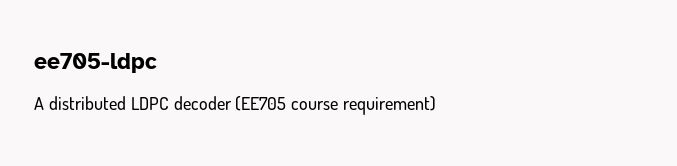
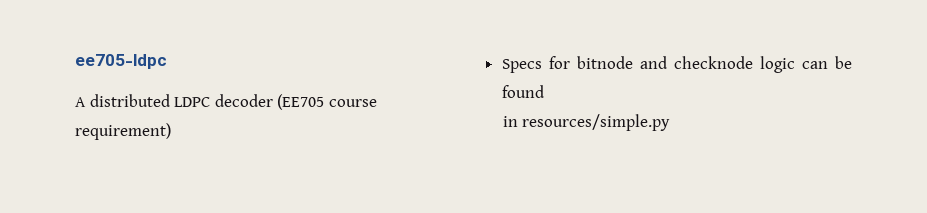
(437, 105) none -> [501,56,852,73] [501,85,544,98] [502,114,671,131] // Specs for bitnode and checknode logic can be found // in resources/simple.py

